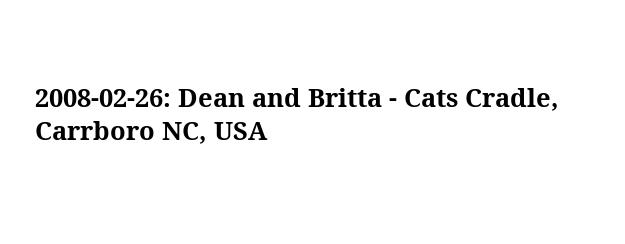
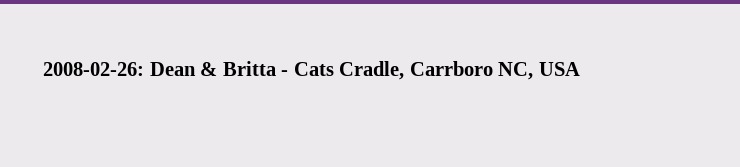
[252,88,301,107] and -> [200,62,218,76] &

